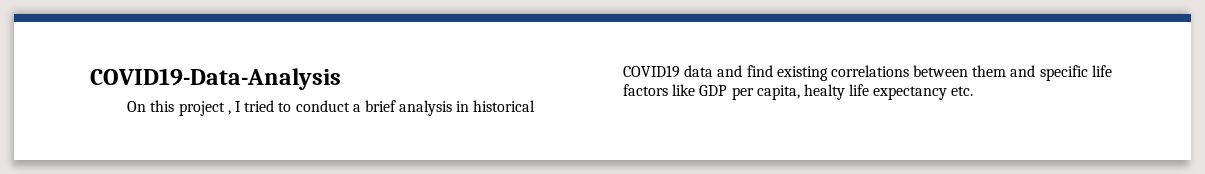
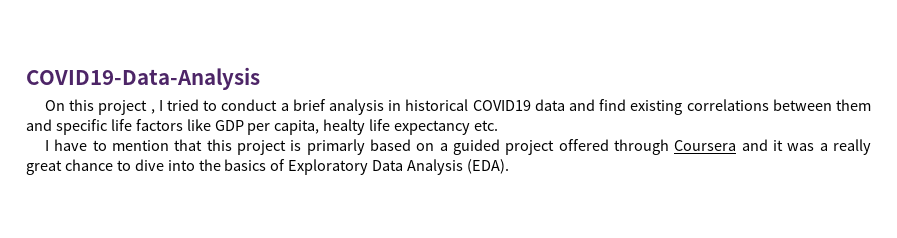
(974, 91) none -> [45,139,872,155] [26,159,510,175] // I have to mention that this project is primarly based on a guided project offered through Coursera and it was a really great chance to dive into the basics of Exploratory Data Analysis (EDA).

